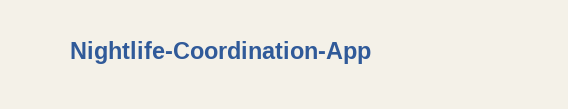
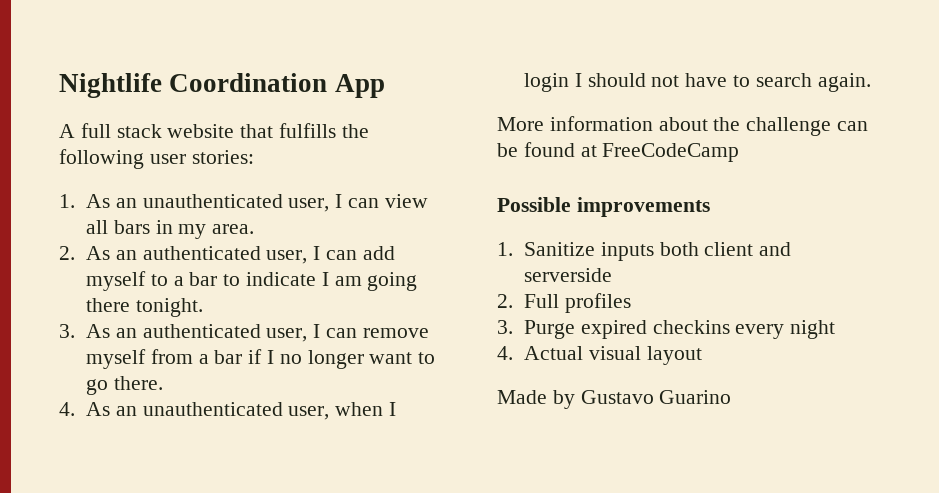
[70,41,371,64] Nightlife-Coordination-App -> [59,73,385,98] [59,123,369,138] [59,149,254,169] [59,194,428,212] [86,220,255,239] [59,246,395,264] [86,271,418,291] [86,298,203,317] [59,324,429,342] [86,349,436,369] [86,376,163,395] [59,402,397,420] [524,73,871,92] [497,116,869,136] [497,142,740,162] [497,197,710,217] [497,242,792,261] [524,268,613,282] [497,293,631,313] [497,320,836,339] [497,346,702,365] [497,390,732,409] Nightlife Coordination App // A full stack website that fulfills the following user stories: // 1. As an unauthenticated user, I can view all bars in my area. // 2. As an authenticated user, I can add myself to a bar to indicate I am going there tonight. // 3. As an authenticated user, I can remove myself from a bar if I no longer want to go there. // 4. As an unauthenticated user, when I login I should not have to search again. // More information about the challenge can be found at FreeCodeCamp // Possible improvements // 1. Sanitize inputs both client and serverside // 2. Full profiles // 3. Purge expired checkins every night // 4. Actual visual layout // Made by Gustavo Guarino

